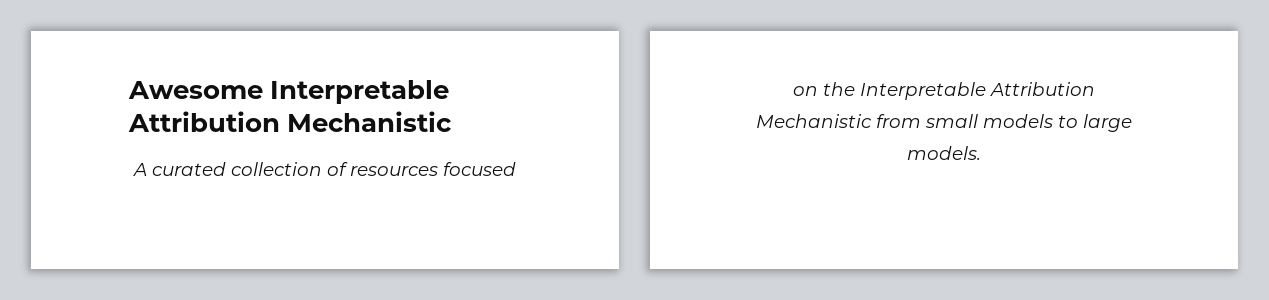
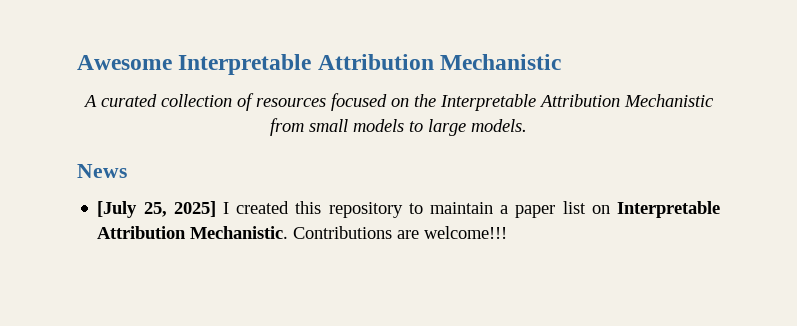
(981, 153) none -> [77,164,127,178] [97,201,720,218] [97,226,508,239] // News // [July 25, 2025] I created this repository to maintain a paper list on Interpretable Attribution Mechanistic. Contributions are welcome!!!

